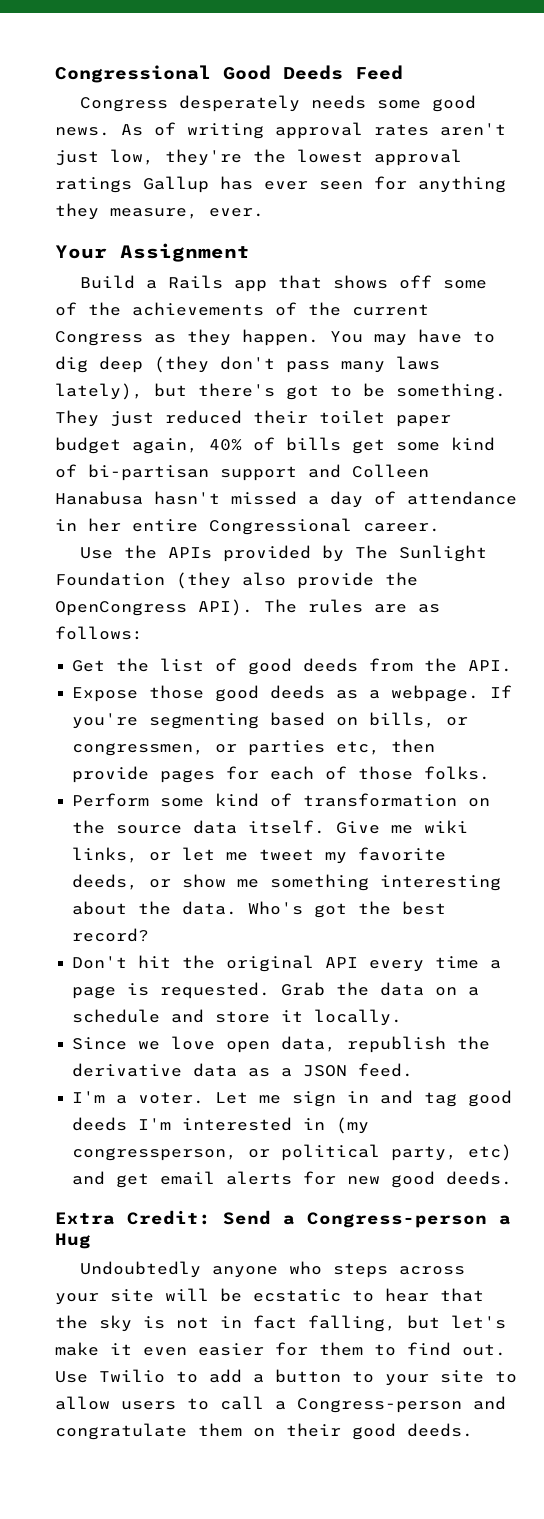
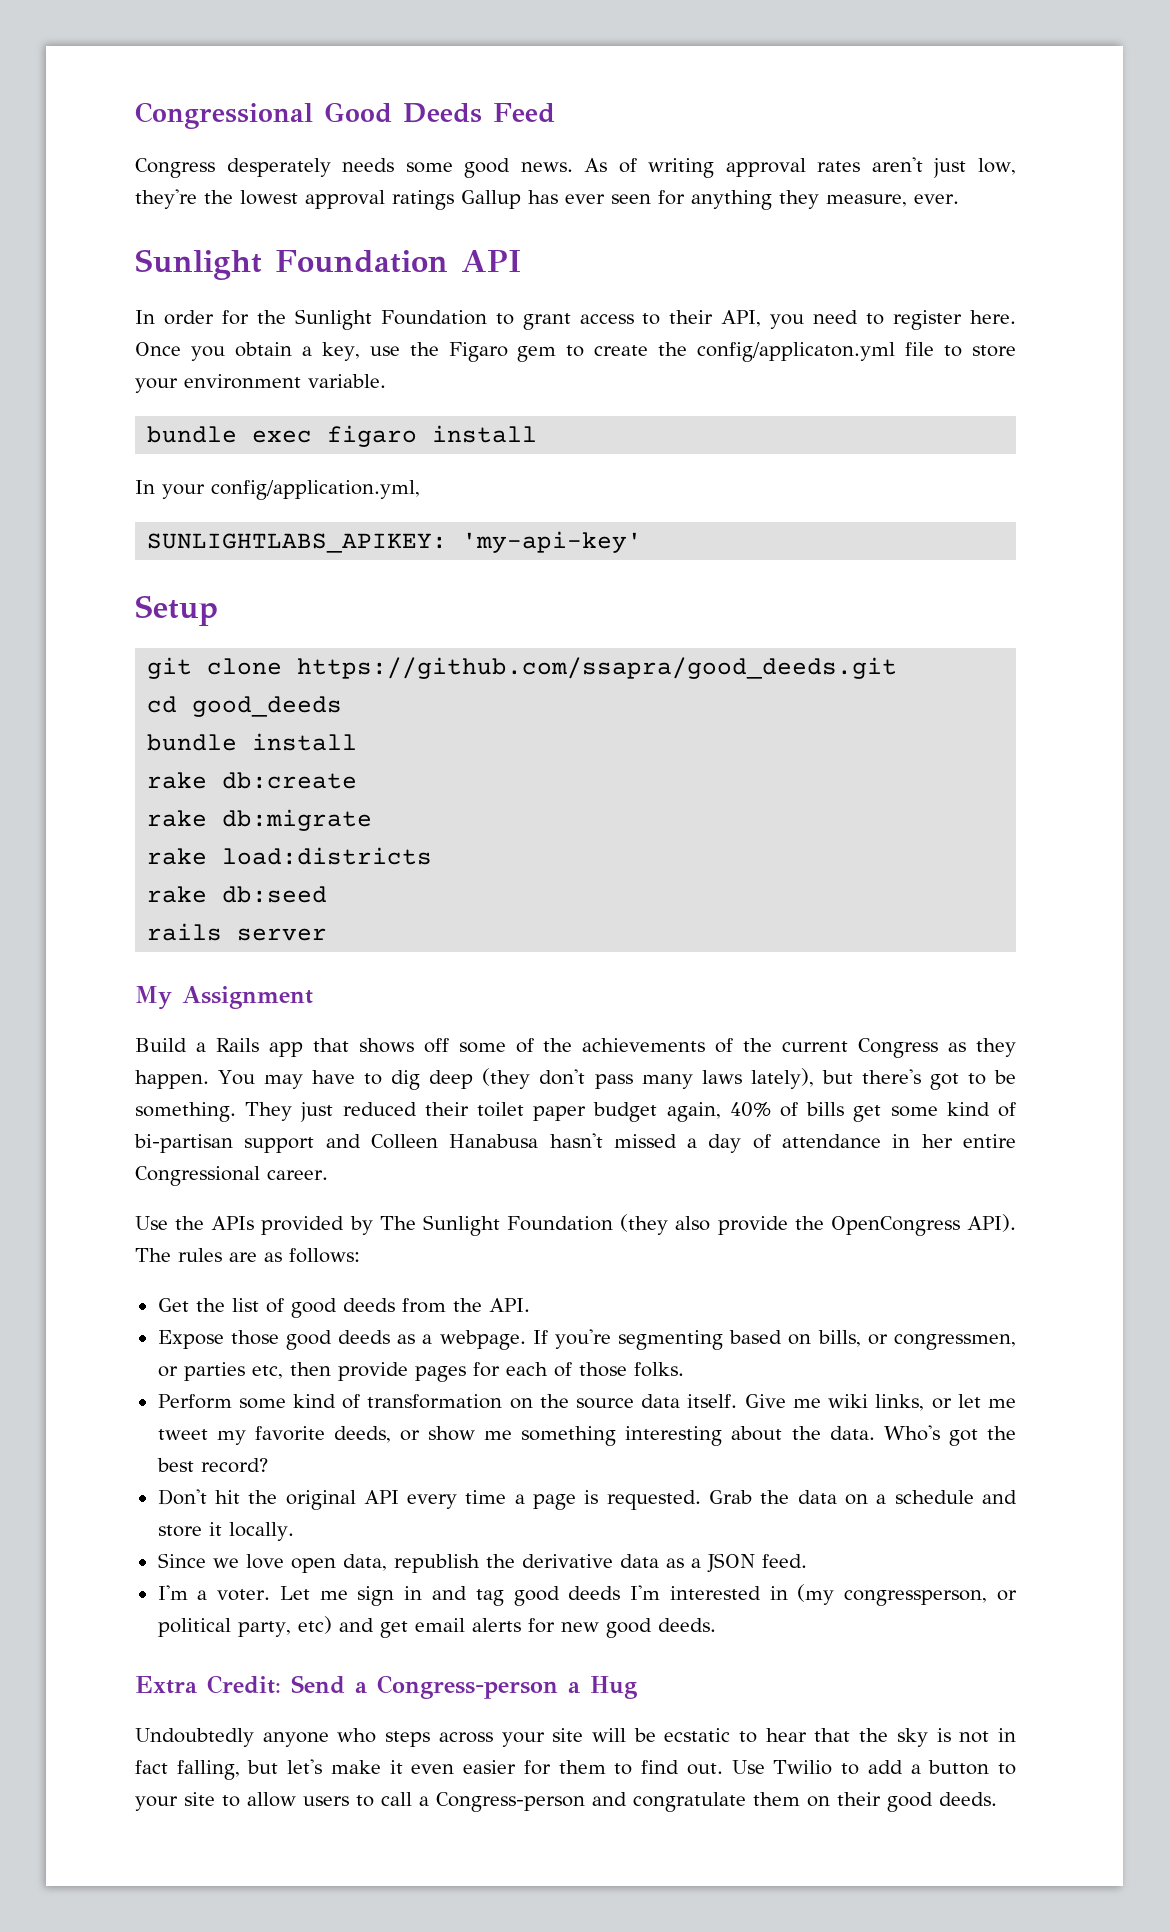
[55,245,107,259] Your -> [135,249,521,280] [135,309,1016,330] [135,342,1016,362] [135,374,386,393] [147,425,538,447] [135,480,420,500] [147,531,643,553] [135,595,218,626] [147,657,898,679] [147,696,343,717] [147,733,358,751] [147,772,358,789] [147,809,373,831] [147,847,433,865] [147,886,328,903] [147,923,328,941] [135,986,172,1010] Sunlight Foundation API // In order for the Sunlight Foundation to grant access to their API, you need to register here. Once you obtain a key, use the Figaro gem to create the config/applicaton.yml file to store your environment variable. // bundle exec figaro install // In your config/application.yml, // SUNLIGHTLABS_APIKEY: 'my-api-key' // Setup // git clone https://github.com/ssapra/good_deeds.git // cd good_deeds // bundle install // rake db:create // rake db:migrate // rake load:districts // rake db:seed // rails server // My

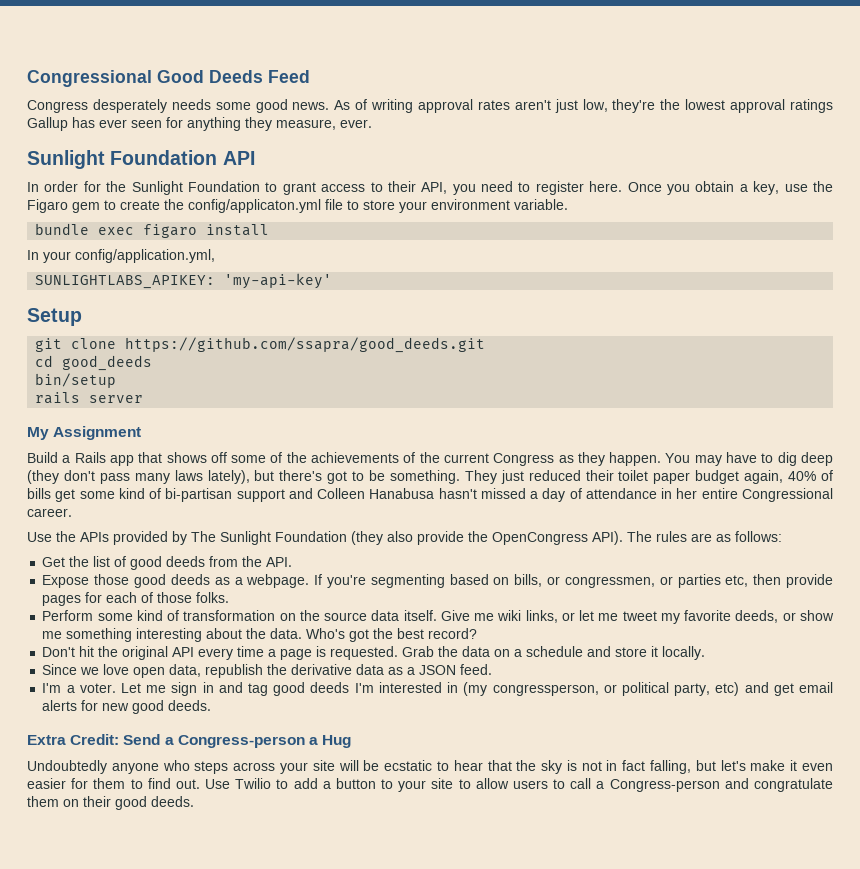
[147,733,358,751] [147,772,358,789] [147,809,373,831] [147,847,433,865] [147,886,328,903] bundle install // rake db:create // rake db:migrate // rake load:districts // rake db:seed -> [35,373,117,388] bin/setup

